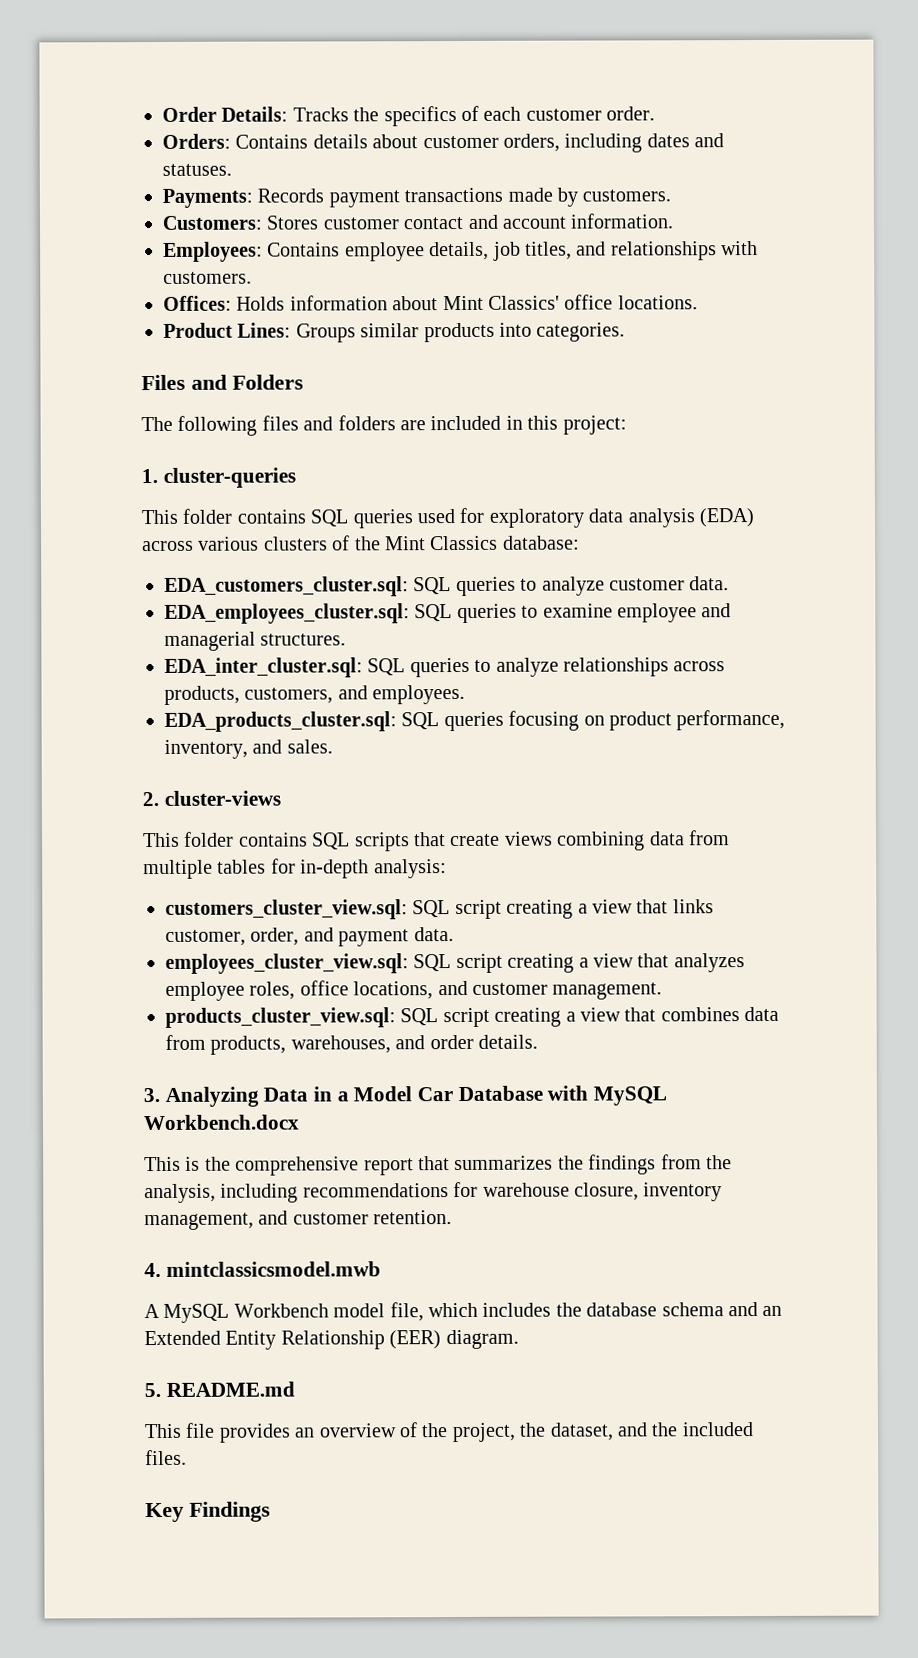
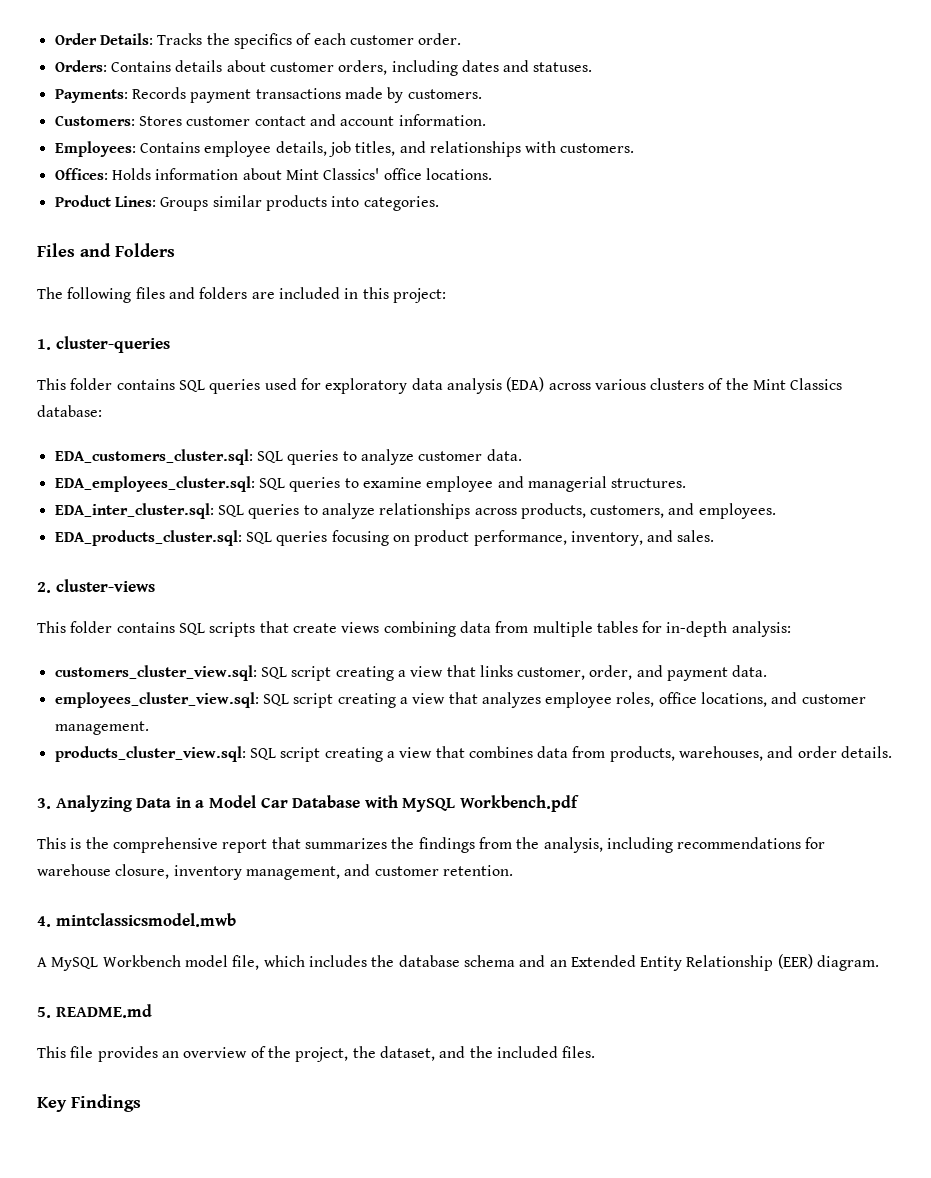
[143,1114,299,1131] Workbench.docx -> [459,795,579,812] Workbench.pdf

